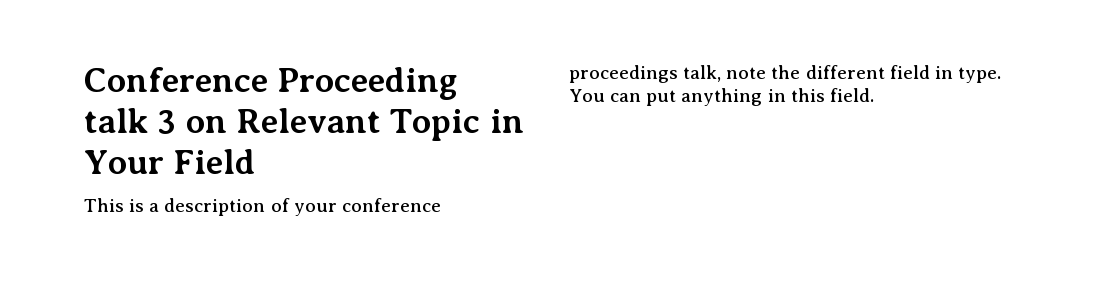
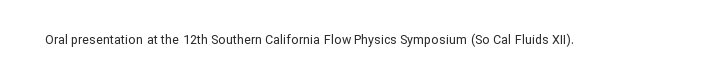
[84,67,459,100] [84,108,524,141] [84,149,256,174] [84,198,441,216] [569,65,1001,83] [569,88,874,106] Conference Proceeding talk 3 on Relevant Topic in Your Field // This is a description of your conference proceedings talk, note the different field in type. You can put anything in this field. -> [45,33,574,47] Oral presentation at the 12th Southern California Flow Physics Symposium (So Cal Fluids XII).

